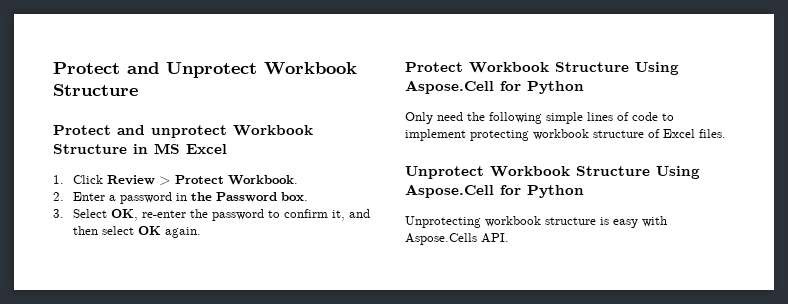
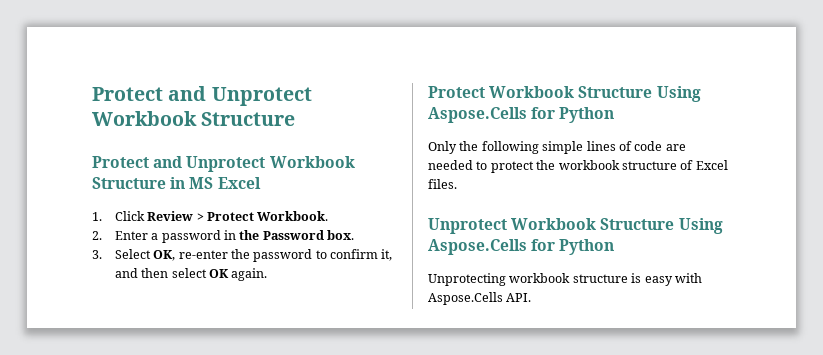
[151,125,227,138] unprotect -> [186,156,266,172] Unprotect
[405,80,494,94] Aspose.Cell -> [428,107,527,123] Aspose.Cells
[437,112,463,121] need -> (457, 147) none
[662,113,674,121] [405,129,529,141] to implement protecting -> [665,144,686,151] [428,160,556,173] are needed to protect the
[405,184,494,198] Aspose.Cell -> [428,239,527,255] Aspose.Cells

